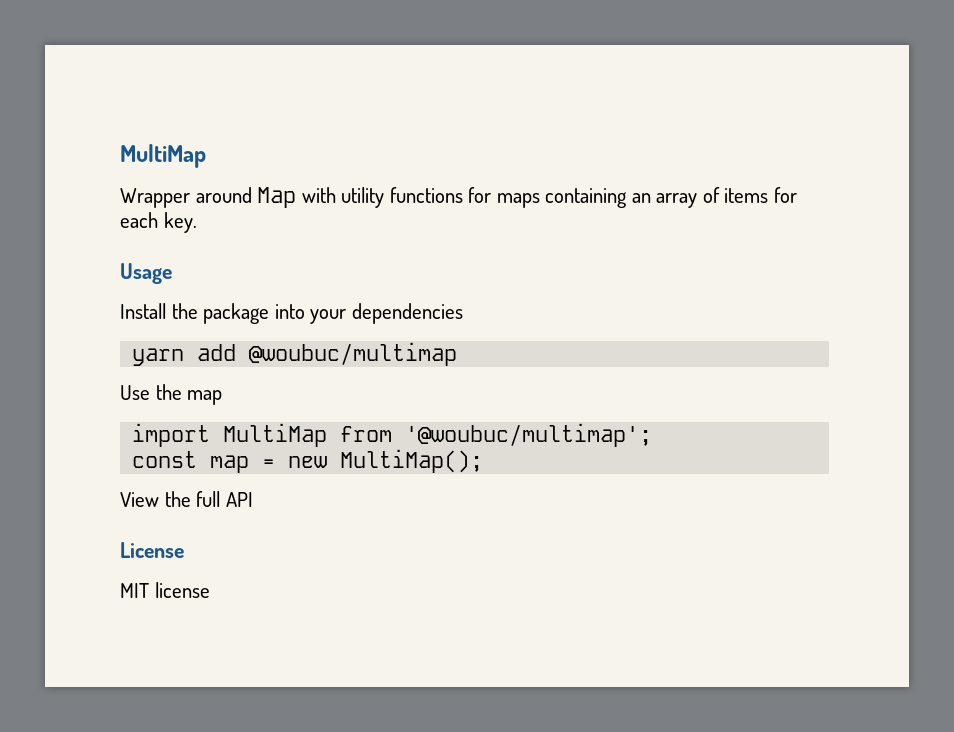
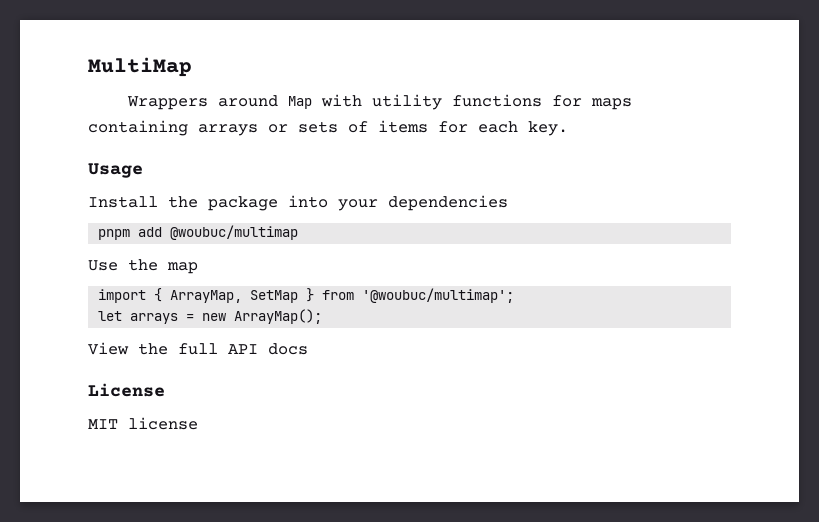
[120,188,190,208] Wrapper -> [127,96,209,110] Wrappers
[631,193,698,208] an array -> [198,121,338,136] arrays or sets
[132,348,185,366] yarn -> [98,229,131,240] pnpm
[223,423,328,447] MultiMap -> [154,288,315,303] { ArrayMap, SetMap }
[132,451,250,473] const map -> [98,311,179,324] let arrays
[340,449,484,473] MultiMap(); -> [234,309,323,324] ArrayMap();
(253, 499) none -> [268,343,308,355] docs

